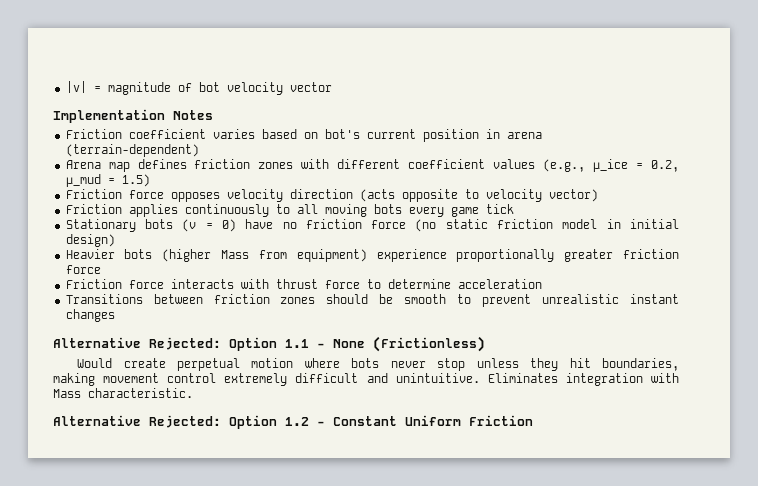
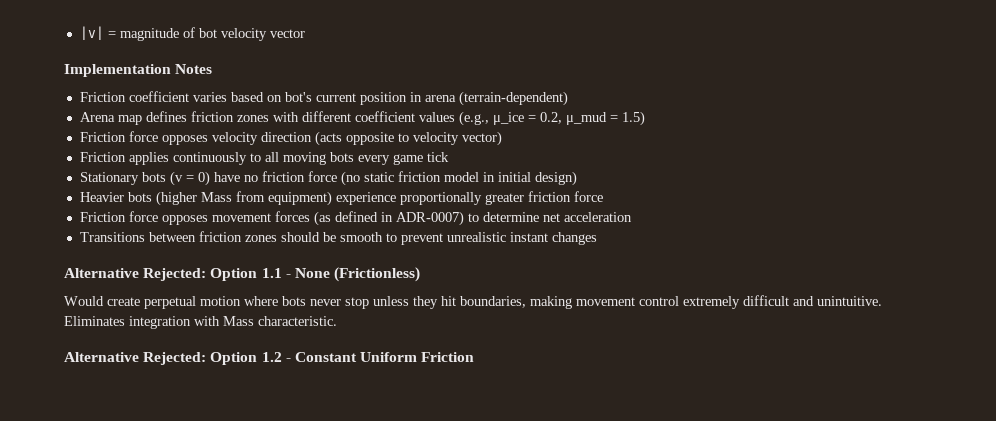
[170,279,360,289] interacts with thrust force -> [161,211,464,226] opposes movement forces (as defined in ADR-0007)
(451, 284) none -> [542,213,560,222] net

